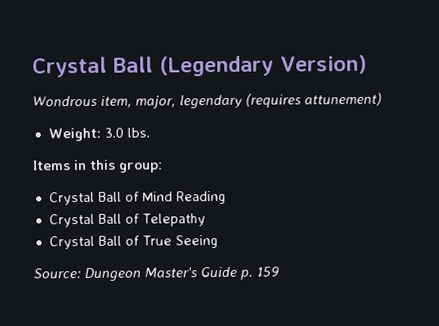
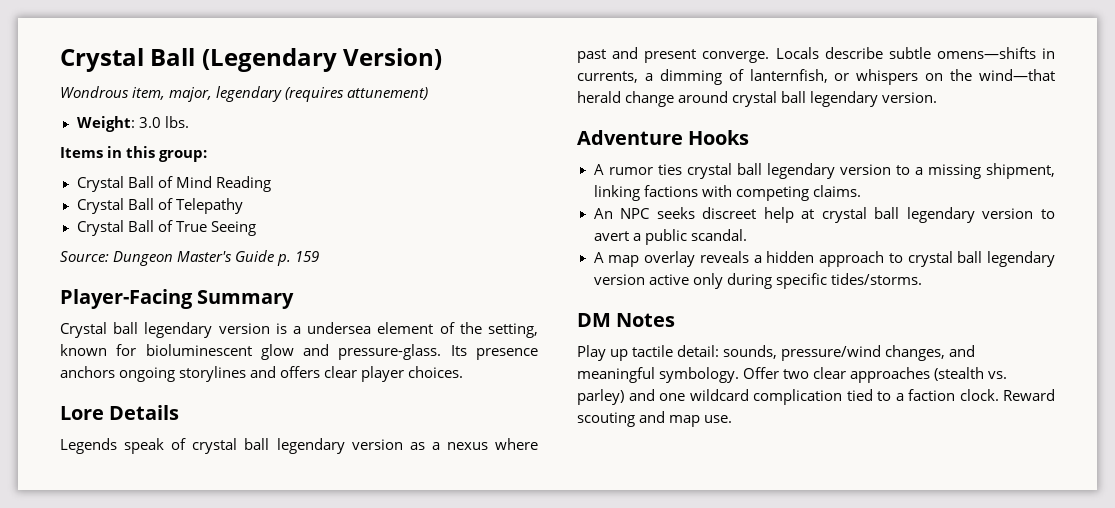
(279, 271) none -> [60,289,295,309] [60,322,538,338] [60,344,538,360] [60,366,464,382] [60,405,180,420] [60,438,539,454] [577,47,1055,63] [577,69,1055,85] [577,91,938,107] [577,130,750,145] [593,163,1055,179] [593,185,861,201] [593,207,1055,223] [593,229,747,245] [593,251,1055,267] [593,273,922,289] [577,313,676,327] [577,345,976,361] [577,367,1008,383] [577,389,1055,405] [577,411,733,427] // Player-Facing Summary // Crystal ball legendary version is a undersea element of the setting, known for bioluminescent glow and pressure-glass. Its presence anchors ongoing storylines and offers clear player choices. // Lore Details // Legends speak of crystal ball legendary version as a nexus where past and present converge. Locals describe subtle omens—shifts in currents, a dimming of lanternfish, or whispers on the wind—that herald change around crystal ball legendary version. // Adventure Hooks // A rumor ties crystal ball legendary version to a missing shipment, linking factions with competing claims. // An NPC seeks discreet help at crystal ball legendary version to avert a public scandal. // A map overlay reveals a hidden approach to crystal ball legendary version active only during specific tides/storms. // DM Notes // Play up tactile detail: sounds, pressure/wind changes, and meaningful symbology. Offer two clear approaches (stealth vs. parley) and one wildcard complication tied to a faction clock. Reward scouting and map use.

